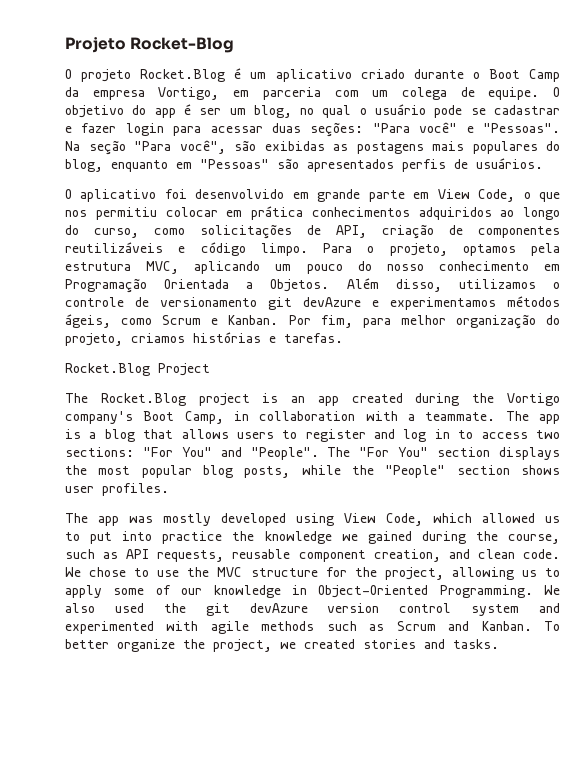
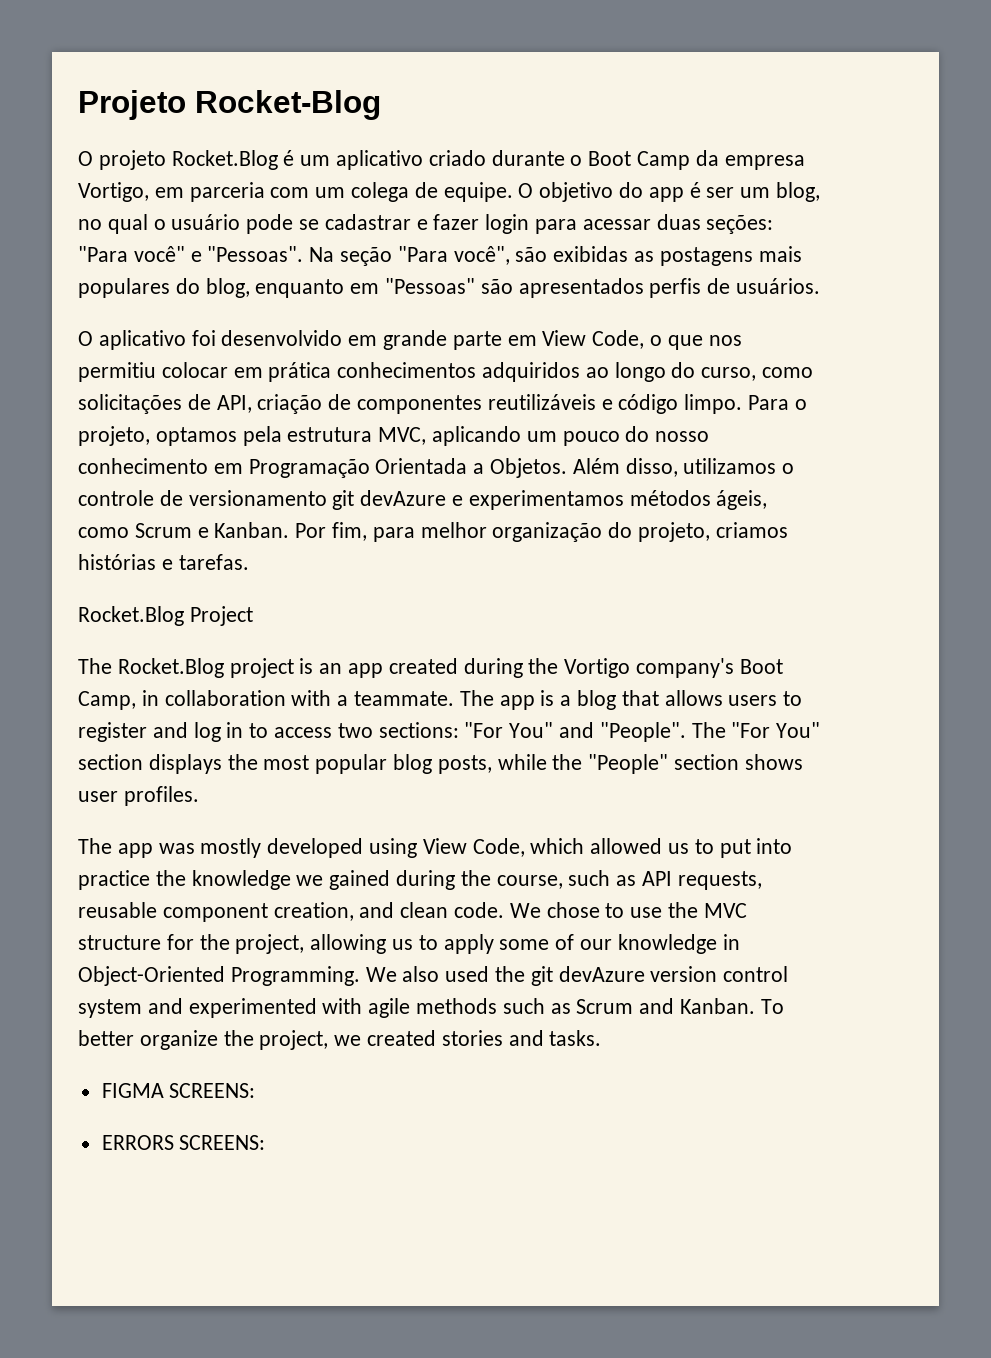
(499, 644) none -> [101,1083,256,1098] [101,1135,266,1150] // FIGMA SCREENS: // ERRORS SCREENS:

